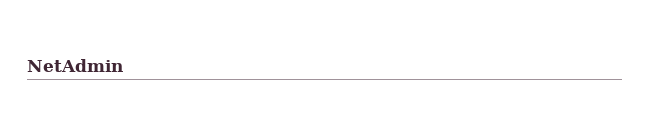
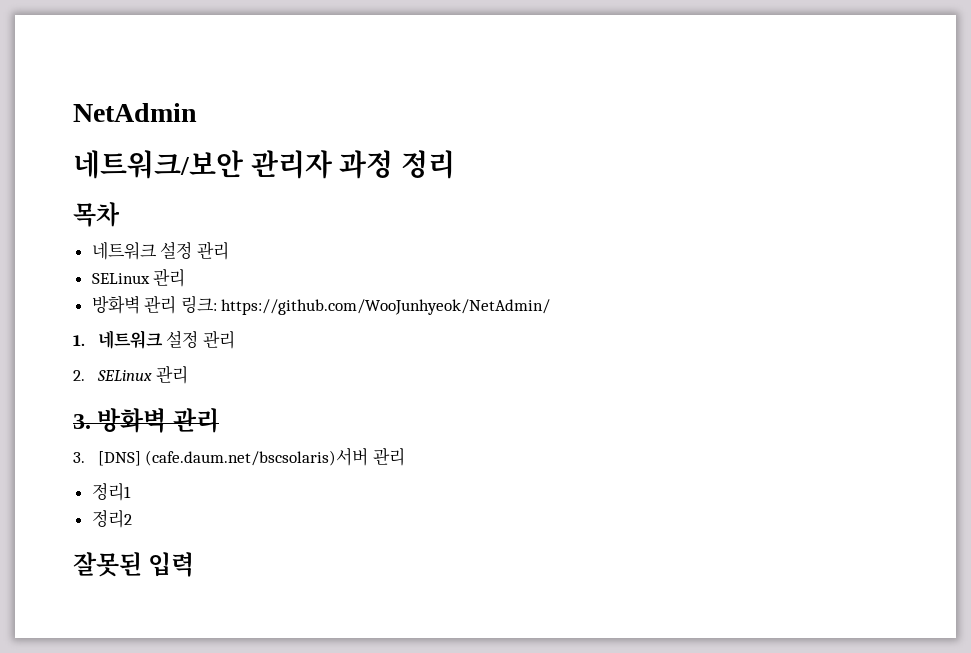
(123, 65) none -> [73,150,455,179] [73,202,120,227] [91,241,229,260] [91,269,186,287] [91,295,551,315] [73,330,235,349] [73,366,189,384] [73,408,219,433] [73,447,405,466] [91,483,131,501] [91,510,132,528] [73,552,195,577] // 네트워크/보안 관리자 과정 정리 // 목차 // 네트워크 설정 관리 // SELinux 관리 // 방화벽 관리 링크: https://github.com/WooJunhyeok/NetAdmin/ // 1. 네트워크 설정 관리 // 2. SELinux 관리 // 3. 방화벽 관리 // 3. [DNS] (cafe.daum.net/bscsolaris)서버 관리 // 정리1 // 정리2 // 잘못된 입력

